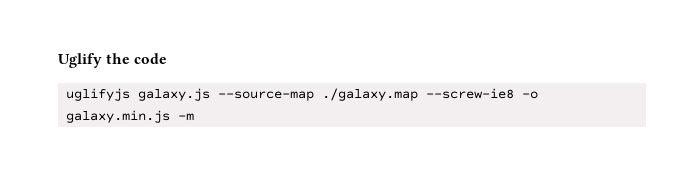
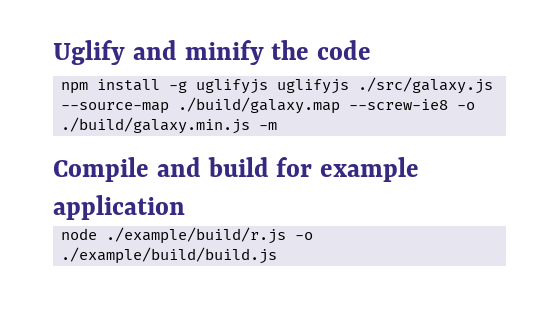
(102, 60) none -> [132,40,264,65] and minify
[65,88,418,101] uglifyjs galaxy.js --source-map ./galaxy.map -> [61,77,494,94] [61,97,341,114] npm install -g uglifyjs uglifyjs ./src/galaxy.js --source-map ./build/galaxy.map
[65,110,170,123] galaxy.min.js -> [61,117,251,134] ./build/galaxy.min.js
(194, 117) none -> [53,157,420,182] [53,195,185,220] [61,227,314,244] [61,247,278,264] // Compile and build for example application // node ./example/build/r.js -o ./example/build/build.js

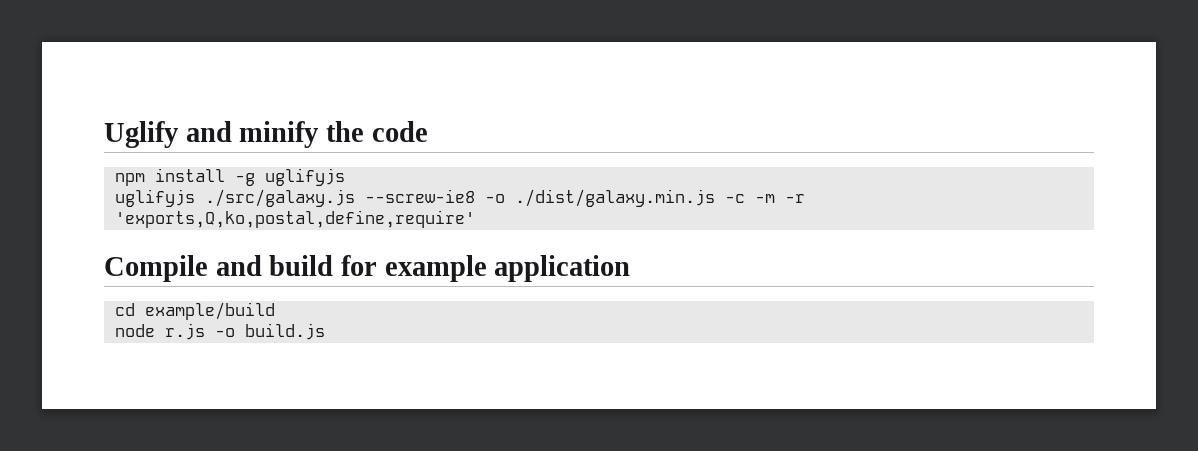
(269, 86) none -> (345, 177) //
[61,97,476,114] [61,117,251,134] --source-map ./build/galaxy.map --screw-ie8 -o ./build/galaxy.min.js -> [364,189,745,207] --screw-ie8 -o ./dist/galaxy.min.js -c
(278, 126) none -> [784,194,805,203] [114,210,475,228] -r 'exports,Q,ko,postal,define,require'
(185, 207) none -> [114,302,275,320] // cd example/build
[106,227,314,244] [61,247,278,264] ./example/build/r.js -o ./example/build/build.js -> [164,323,325,340] r.js -o build.js

